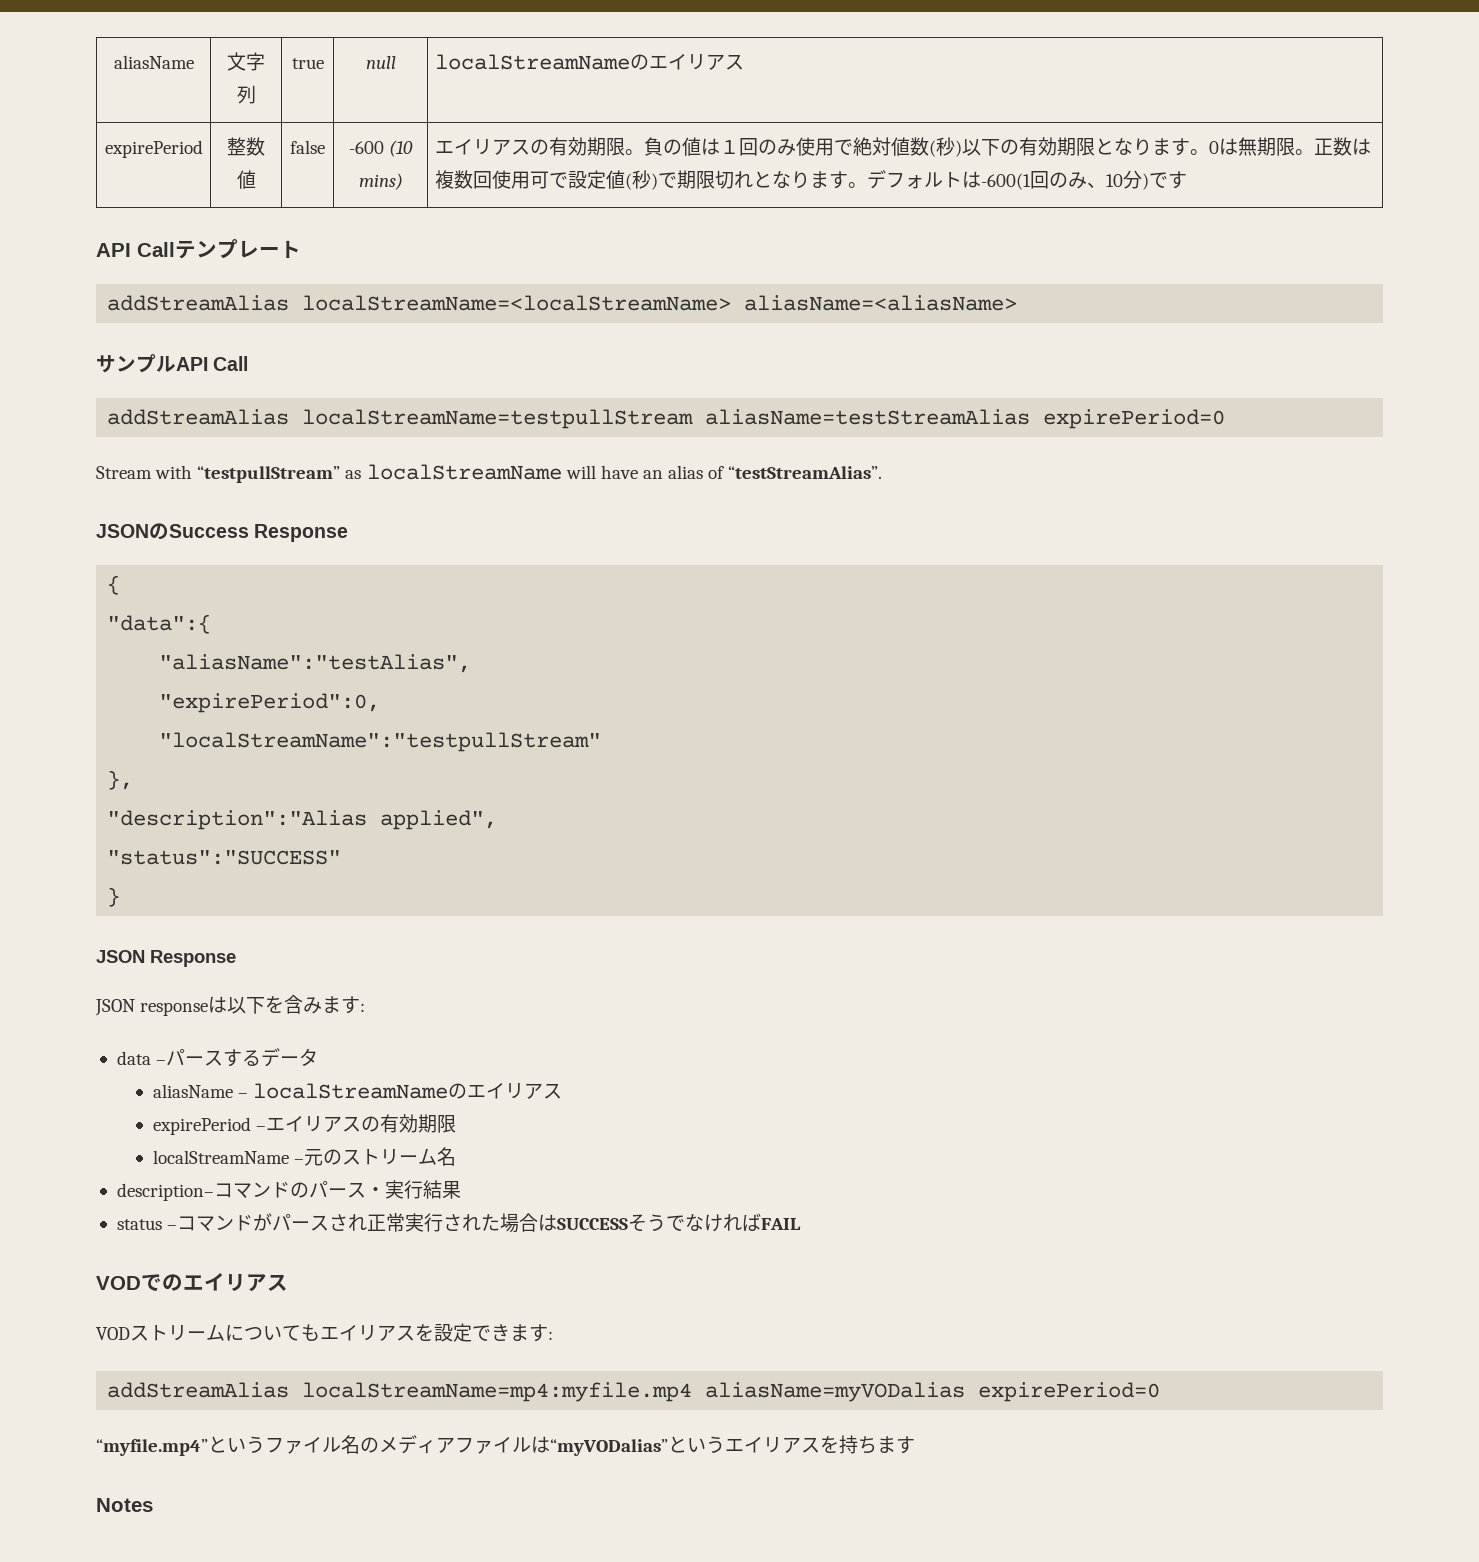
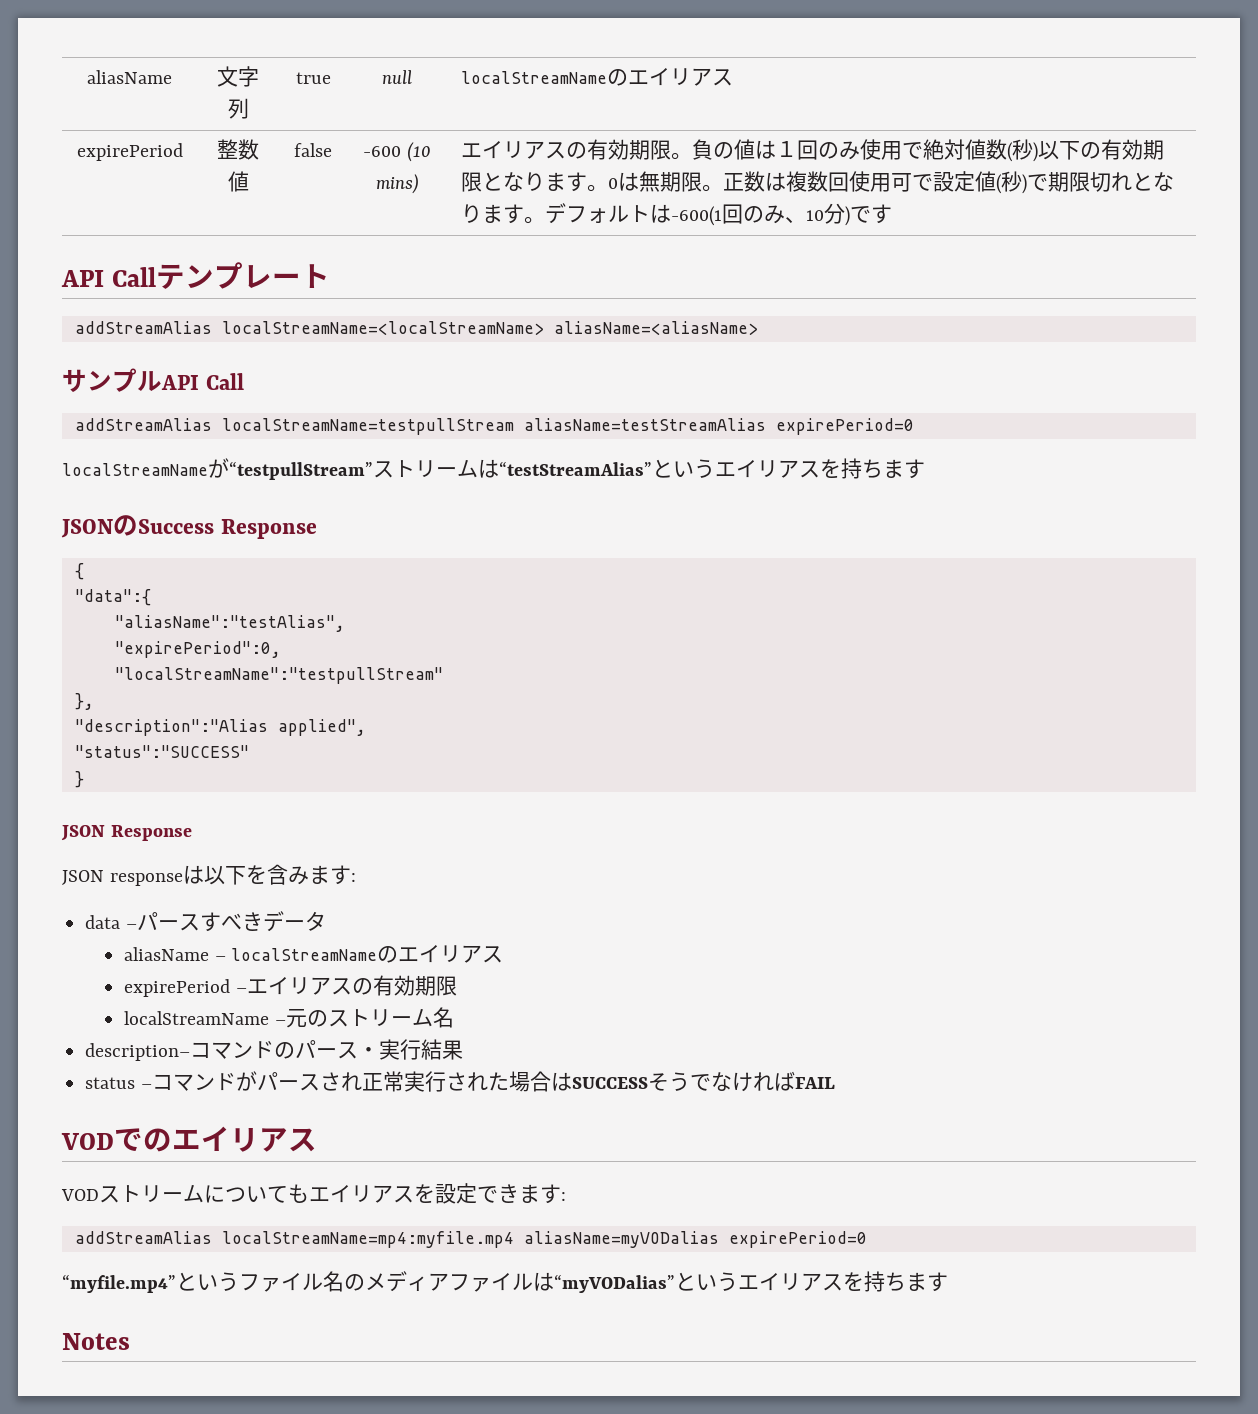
[96,464,883,483] Stream with “testpullStream” as localStreamName will have an alias of “testStreamAlias”. -> [62,458,925,480] localStreamNameが“testpullStream”ストリームは“testStreamAlias”というエイリアスを持ちます
[242,1050,262,1066] る -> [220,912,263,931] べき

